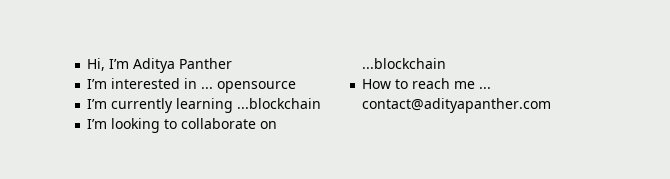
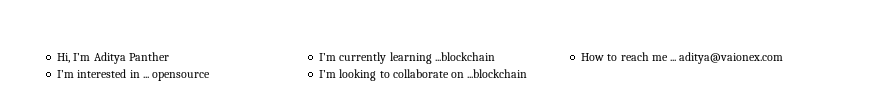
[362,98,552,113] contact@adityapanther.com -> [679,52,784,64] aditya@vaionex.com

